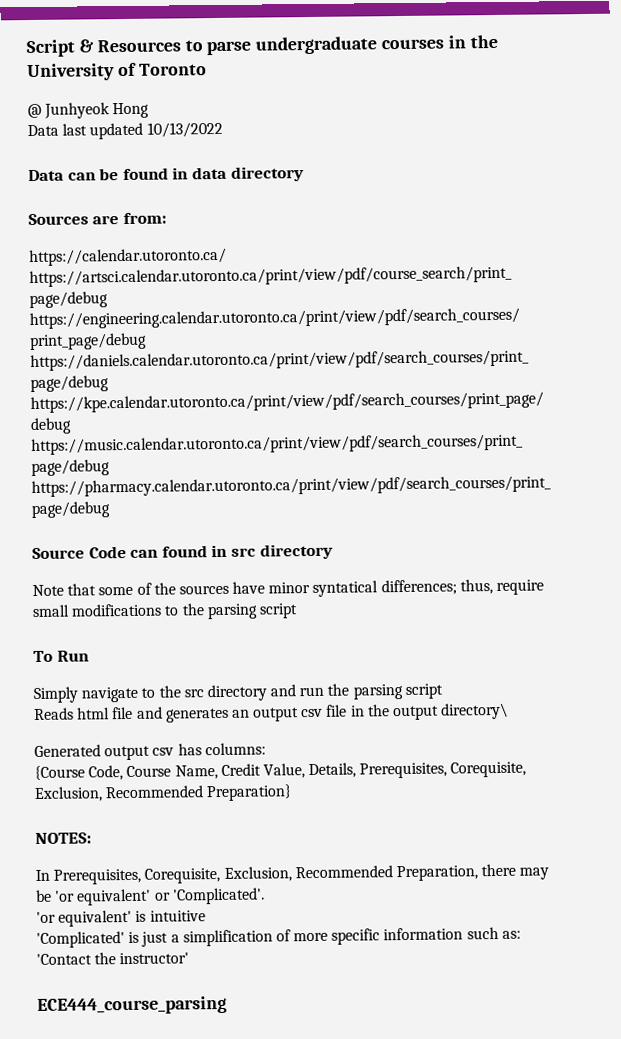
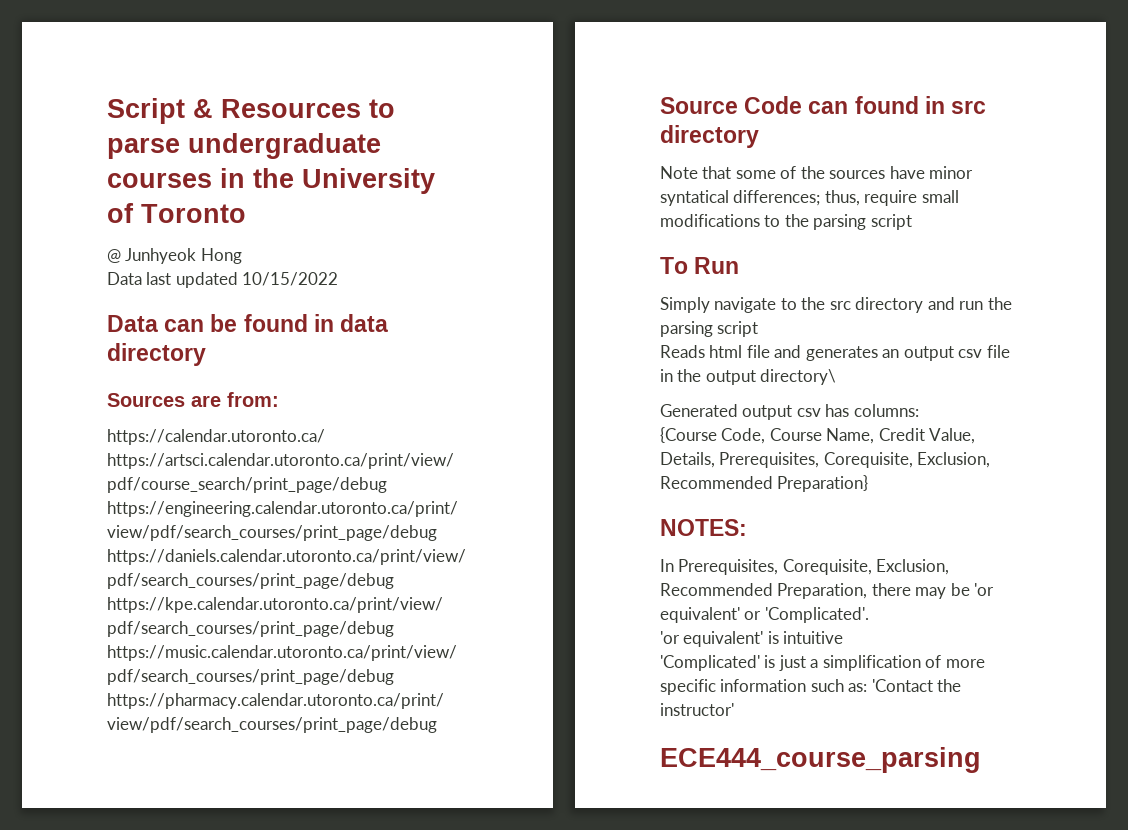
[146,121,223,138] 10/13/2022 -> [242,272,339,286] 10/15/2022

